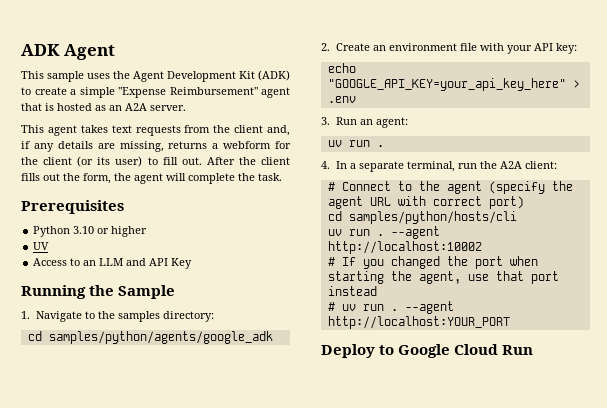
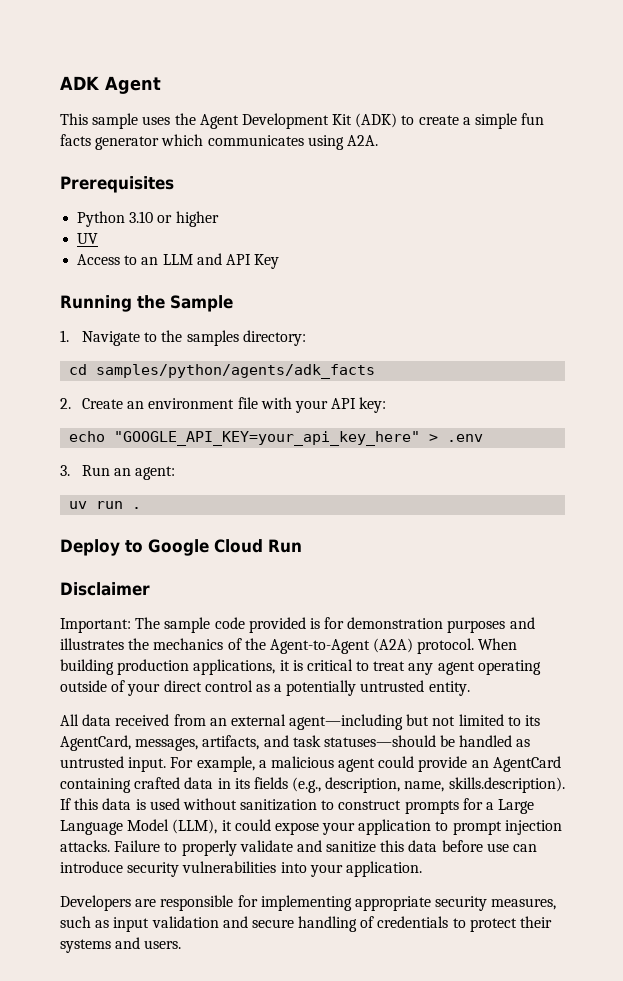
[118,87,290,98] [21,103,186,111] [21,125,290,136] [21,141,291,152] [21,156,290,167] [21,173,282,184] "Expense Reimbursement" agent that is hosted as an A2A server. // This agent takes text requests from the client and, if any details are missing, returns a webform for the client (or its user) to fill out. After the client fills out the form, the agent will complete the task. -> [521,113,545,125] [60,134,378,150] fun facts generator which communicates using A2A.
[48,331,273,344] samples/python/agents/google_adk -> [96,364,376,379] samples/python/agents/adk_facts
[321,161,557,172] [327,181,573,194] [327,196,524,209] [327,211,517,224] [327,226,440,239] [327,241,482,254] [327,256,538,269] [327,271,559,284] [327,286,377,296] [327,301,454,314] [327,316,510,329] // 4. In a separate terminal, run the A2A client: // # Connect to the agent (specify the agent URL with correct port) // cd samples/python/hosts/cli // uv run . --agent http://localhost:10002 // # If you changed the port when starting the agent, use that port instead // # uv run . --agent http://localhost:YOUR_PORT -> (142, 508) none
(534, 350) none -> [60,582,150,596] [60,617,535,633] [60,638,518,654] [60,659,541,675] [60,680,470,696] [60,714,541,730] [60,735,531,751] [60,756,561,772] [60,777,565,793] [60,798,535,814] [60,819,562,835] [60,840,538,856] [60,861,422,877] [60,895,557,911] [60,916,553,932] [60,937,182,953] // Disclaimer // Important: The sample code provided is for demonstration purposes and illustrates the mechanics of the Agent-to-Agent (A2A) protocol. When building production applications, it is critical to treat any agent operating outside of your direct control as a potentially untrusted entity. // All data received from an external agent—including but not limited to its AgentCard, messages, artifacts, and task statuses—should be handled as untrusted input. For example, a malicious agent could provide an AgentCard containing crafted data in its fields (e.g., description, name, skills.description). If this data is used without sanitization to construct prompts for a Large Language Model (LLM), it could expose your application to prompt injection attacks. Failure to properly validate and sanitize this data before use can introduce security vulnerabilities into your application. // Developers are responsible for implementing appropriate security measures, such as input validation and secure handling of credentials to protect their systems and users.

